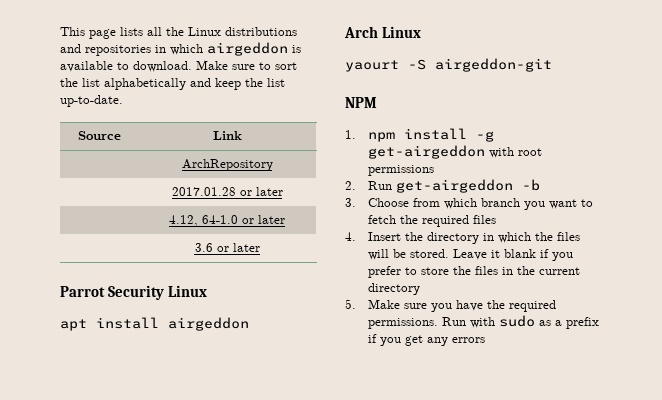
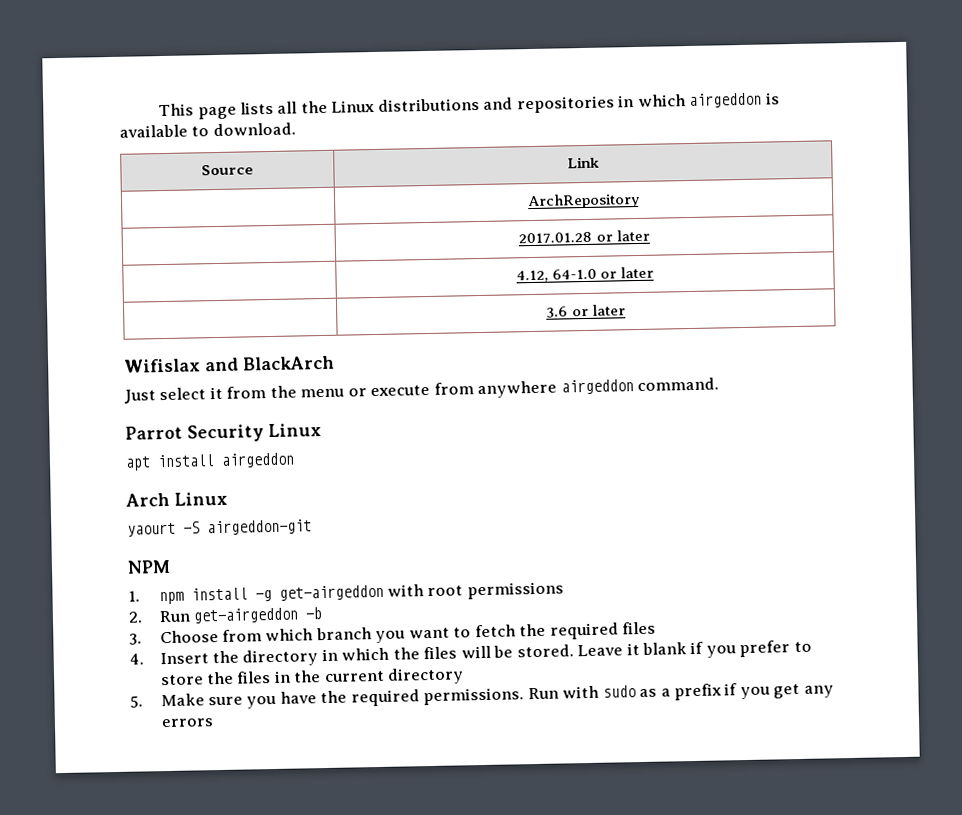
[196,60,297,70] [60,78,285,90] [60,95,123,107] Make sure to sort the list alphabetically and keep the list up-to-date. -> (296, 129) none
(260, 247) none -> [124,355,335,373] [124,377,720,404] // Wifislax and BlackArch // Just select it from the menu or execute from anywhere airgeddon command.

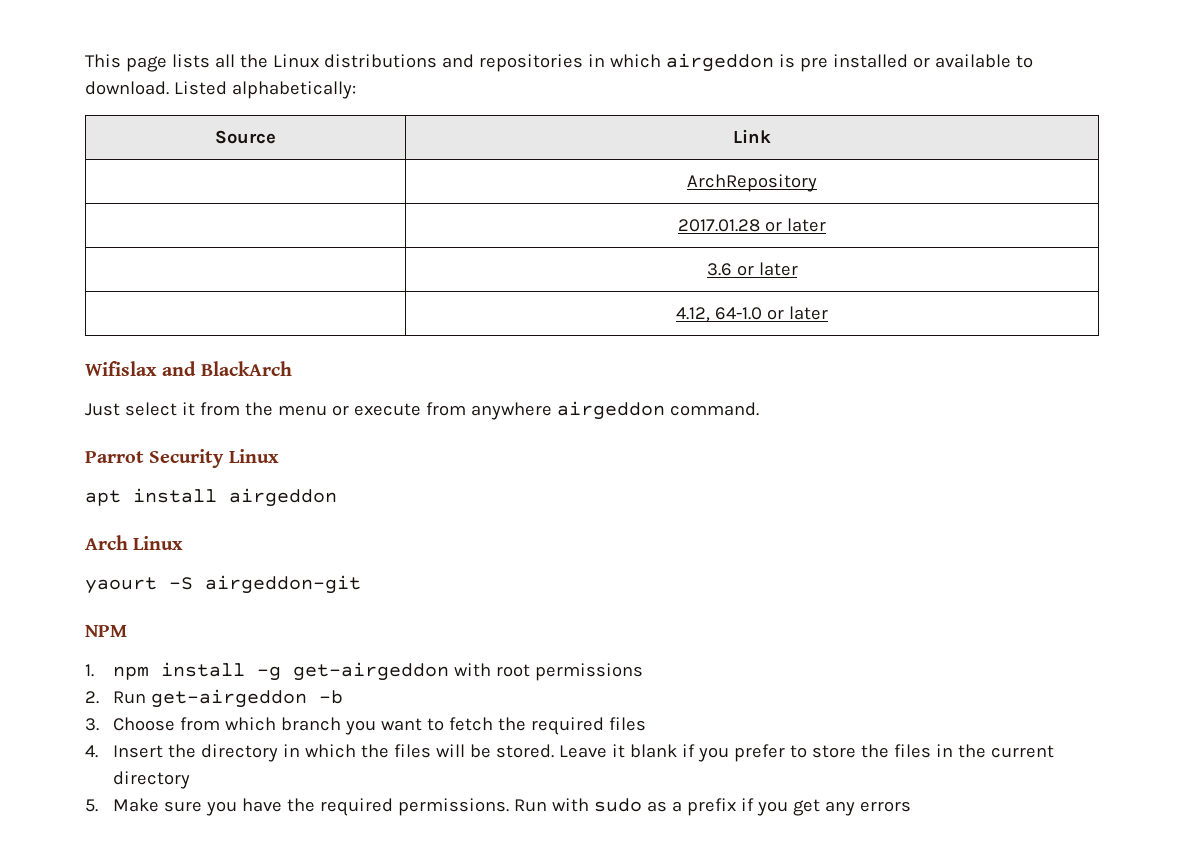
(780, 98) none -> [799,54,930,72] pre installed or
(296, 129) none -> [173,81,356,99] Listed alphabetically:
[515,266,655,283] [546,306,569,318] 4.12, 64-1.0 or later // | 3.6 -> [706,262,798,276] [676,307,763,322] 3.6 or later // | 4.12, 64-1.0

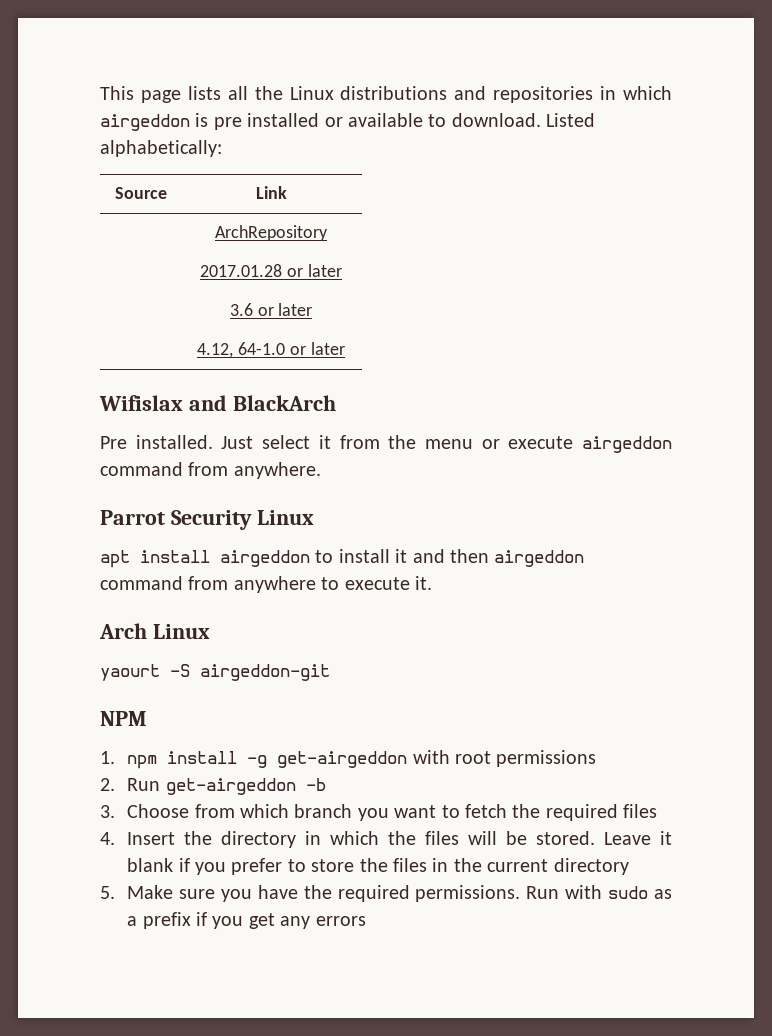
(292, 368) none -> [100,435,213,449] Pre installed.
[425,401,759,420] from anywhere airgeddon command. -> [582,436,672,453] [100,462,321,479] airgeddon command from anywhere.
(337, 497) none -> [315,549,585,567] [100,576,432,593] to install it and then airgeddon command from anywhere to execute it.

